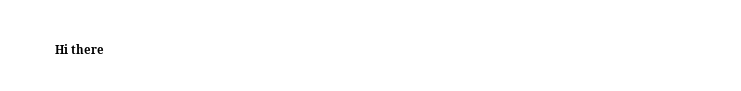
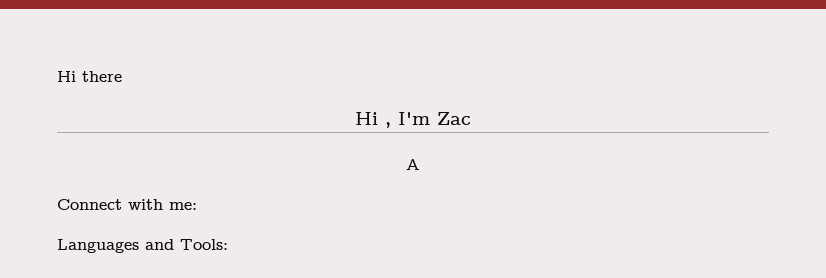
(105, 49) none -> [355,112,471,128] [406,159,420,170] [57,199,197,210] [57,239,228,253] // Hi , I'm Zac // A // Connect with me: // Languages and Tools:

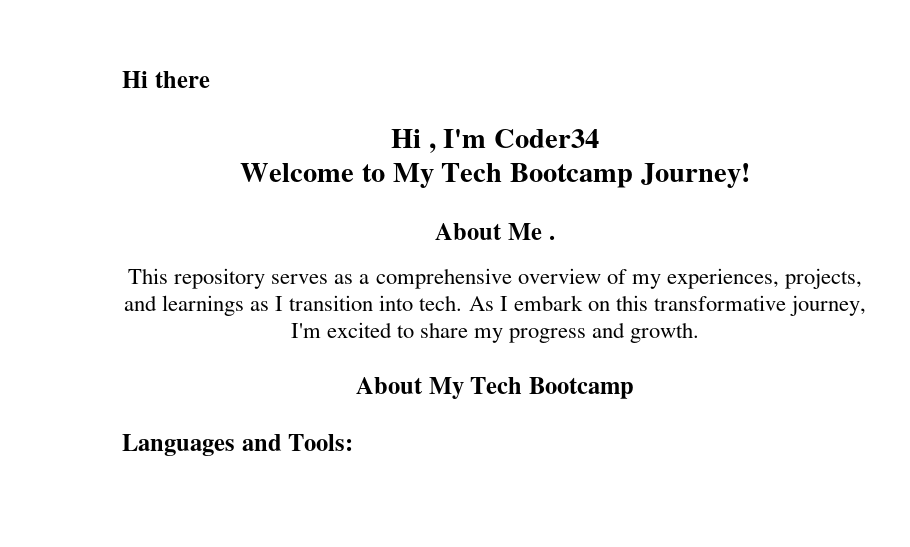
[437,112,471,125] [406,159,420,170] [57,199,197,210] Zac // A // Connect with me: -> [494,129,600,148] [240,163,750,188] [435,223,555,240] [128,268,862,289] [124,295,866,316] [290,322,700,343] [356,377,634,399] Coder34 // Welcome to My Tech Bootcamp Journey! // About Me . // This repository serves as a comprehensive overview of my experiences, projects, and learnings as I transition into tech. As I embark on this transformative journey, I'm excited to share my progress and growth. // About My Tech Bootcamp

